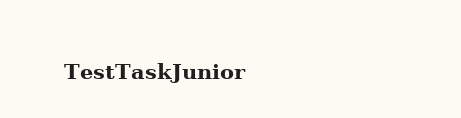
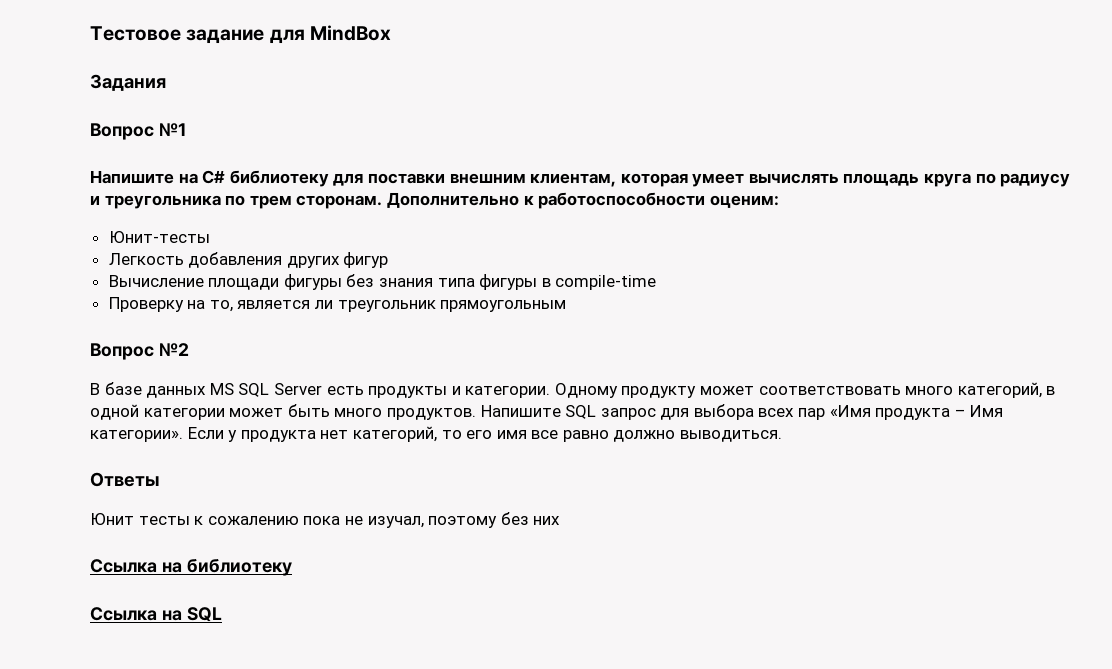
[64,63,246,83] TestTaskJunior -> [90,25,391,44] [90,74,166,91] [90,123,186,140] [90,170,1071,187] [90,192,779,209] [108,231,210,243] [108,252,389,268] [108,274,657,290] [108,297,567,312] [90,343,189,360] [90,382,1056,398] [90,404,1004,420] [90,426,783,442] [90,472,160,487] [90,512,561,528] [90,558,292,576] [90,607,222,622] Тестовое задание для MindBox // Задания // Вопрос №1 // Напишите на C# библиотеку для поставки внешним клиентам, которая умеет вычислять площадь круга по радиусу и треугольника по трем сторонам. Дополнительно к работоспособности оценим: // Юнит-тесты // Легкость добавления других фигур // Вычисление площади фигуры без знания типа фигуры в compile-time // Проверку на то, является ли треугольник прямоугольным // Вопрос №2 // В базе данных MS SQL Server есть продукты и категории. Одному продукту может соответствовать много категорий, в одной категории может быть много продуктов. Напишите SQL запрос для выбора всех пар «Имя продукта – Имя категории». Если у продукта нет категорий, то его имя все равно должно выводиться. // Ответы // Юнит тесты к сожалению пока не изучал, поэтому без них // Ссылка на библиотеку // Ссылка на SQL

